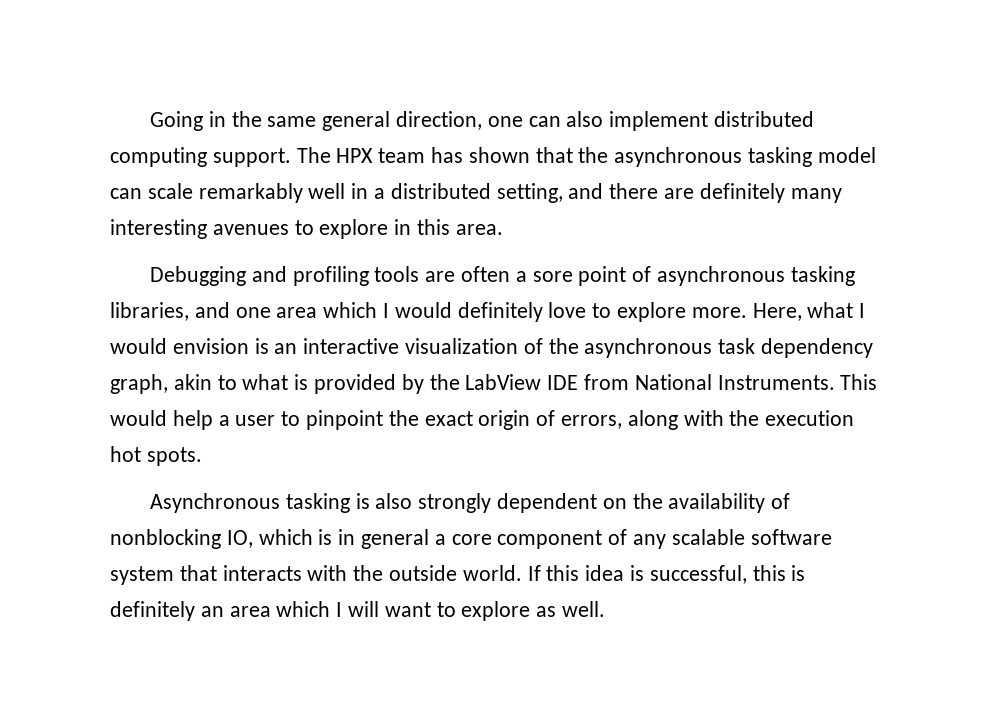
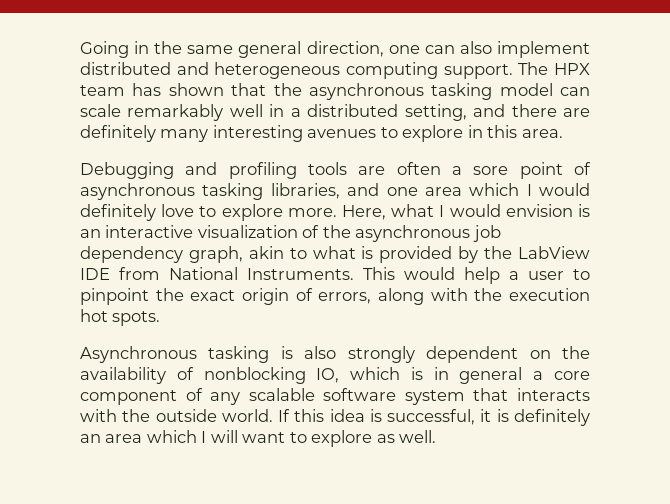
(815, 119) none -> [176,62,341,79] and heterogeneous
[718,338,756,354] task -> [472,225,501,242] job
[752,565,786,581] this -> [480,409,492,422] it

